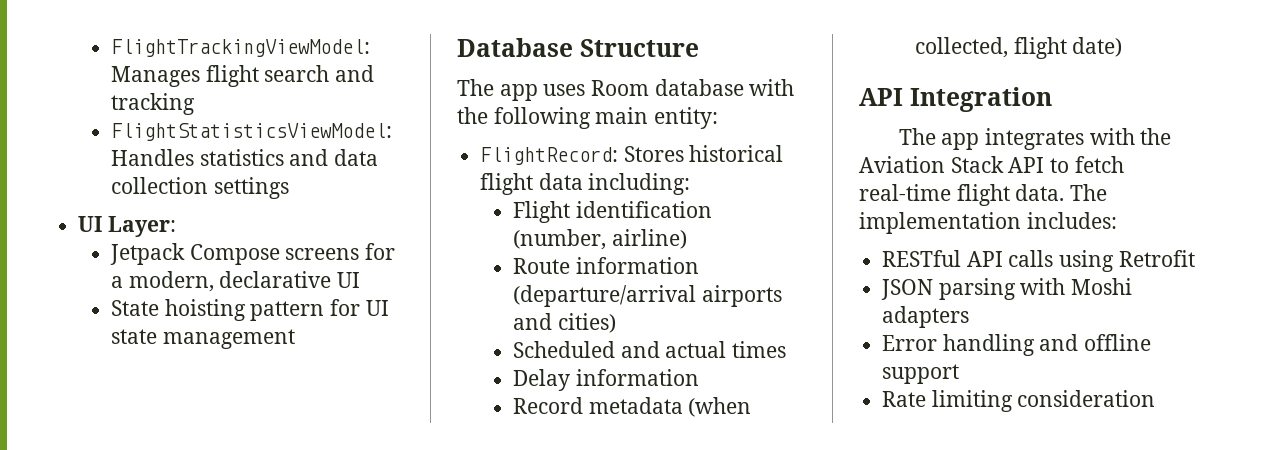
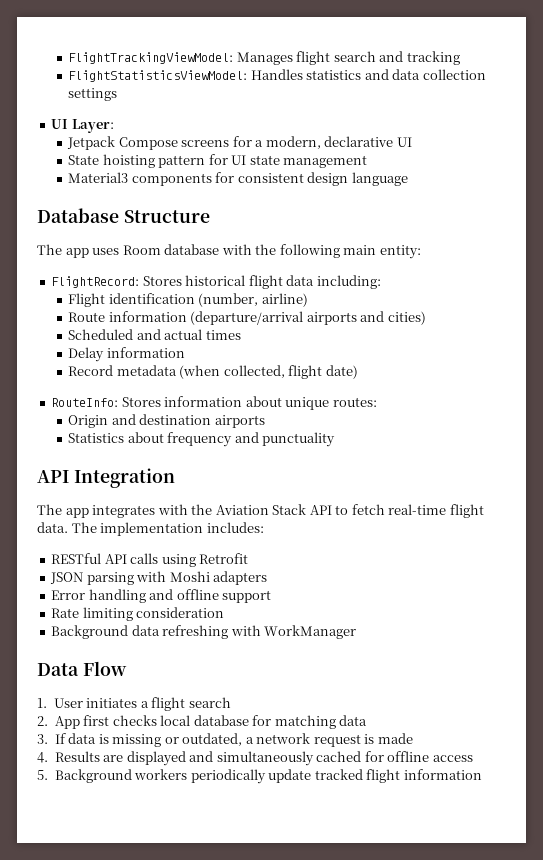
(295, 339) none -> [68,172,408,186] // Material3 components for consistent design language
(1123, 47) none -> [51,396,377,410] [68,414,265,428] [68,432,336,447] // RouteInfo: Stores information about unique routes: // Origin and destination airports // Statistics about frequency and punctuality
(1156, 398) none -> [51,625,357,639] [37,661,127,676] [37,697,231,711] [37,715,368,729] [37,733,413,747] [37,751,473,766] [37,769,482,784] // Background data refreshing with WorkManager // Data Flow // 1. User initiates a flight search // 2. App first checks local database for matching data // 3. If data is missing or outdated, a network request is made // 4. Results are displayed and simultaneously cached for offline access // 5. Background workers periodically update tracked flight information

